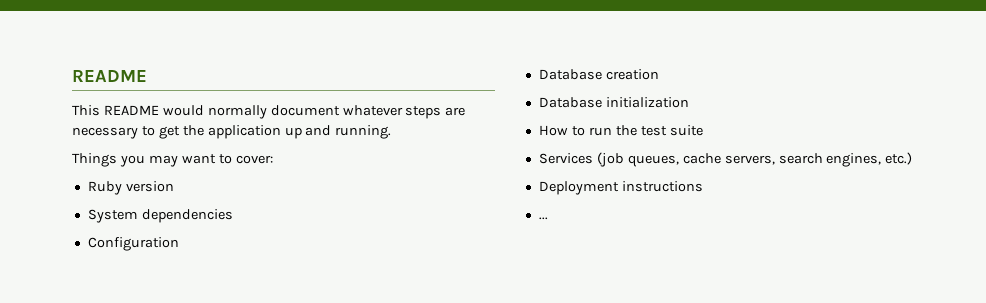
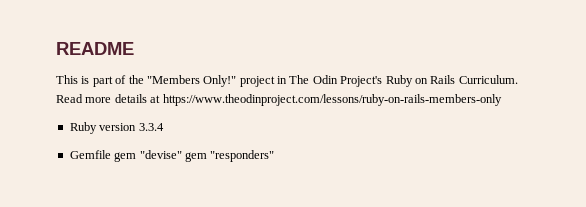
[103,105,466,119] [72,125,392,139] [72,153,273,167] [87,181,174,195] [87,209,233,223] [87,237,179,251] [538,69,659,80] [538,97,689,108] [538,125,703,136] [538,152,913,167] [538,181,703,195] [538,217,548,220] README would normally document whatever steps are necessary to get the application up and running. // Things you may want to cover: // Ruby version // System dependencies // Configuration // Database creation // Database initialization // How to run the test suite // Services (job queues, cache servers, search engines, etc.) // Deployment instructions // ... -> [81,75,518,87] [56,94,502,106] [69,122,164,134] [69,150,275,162] is part of the "Members Only!" project in The Odin Project's Ruby on Rails Curriculum. Read more details at https://www.theodinproject.com/lessons/ruby-on-rails-members-only // Ruby version 3.3.4 // Gemfile gem "devise" gem "responders"

